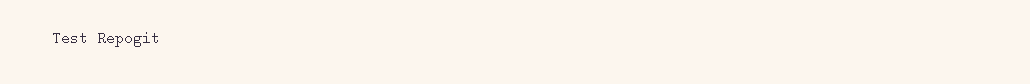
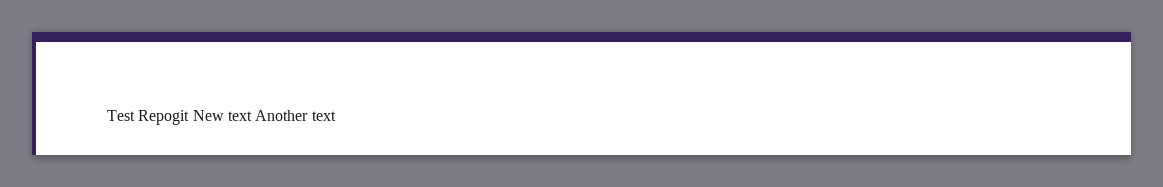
(160, 39) none -> [192,110,336,121] New text Another text

